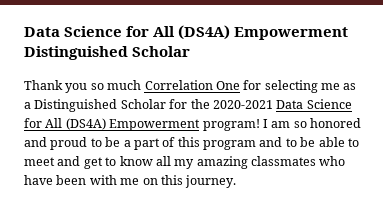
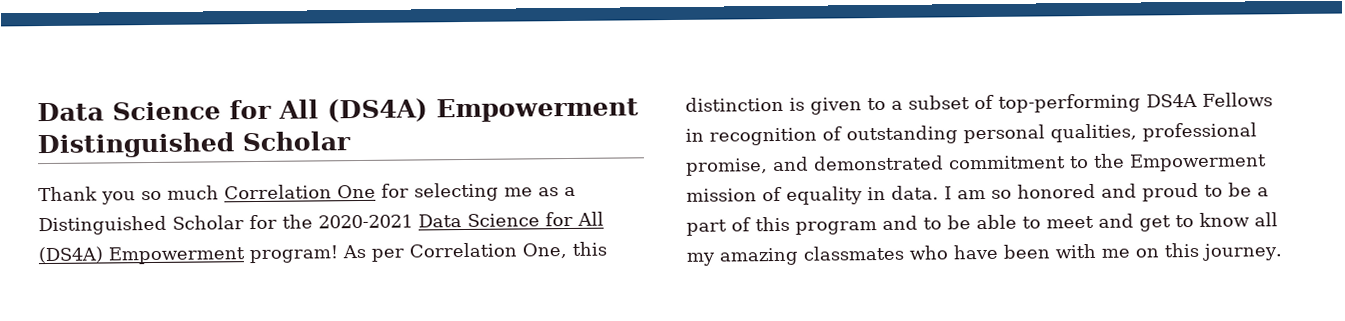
(260, 125) none -> [342,241,607,262] [685,92,1273,115] [685,122,1257,146] [685,153,1267,176] [686,185,939,205] As per Correlation One, this distinction is given to a subset of top-performing DS4A Fellows in recognition of outstanding personal qualities, professional promise, and demonstrated commitment to the Empowerment mission of equality in data.

